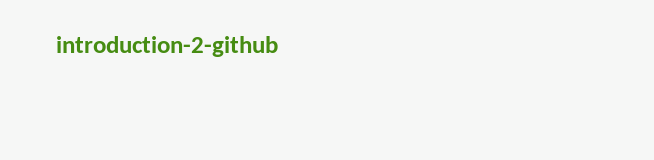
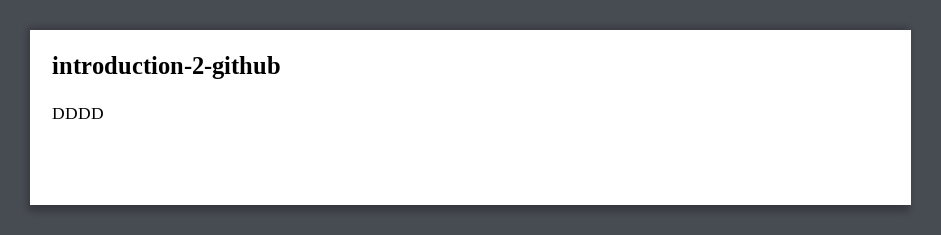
(278, 46) none -> [52,108,104,119] // DDDD

